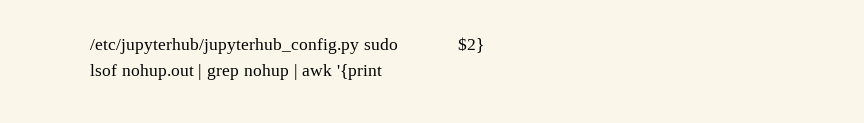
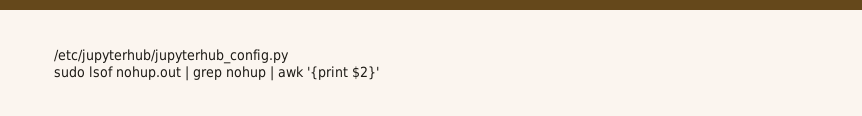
(359, 46) none -> (289, 56) //
[458,37,484,53] $2} -> [352,66,379,80] $2}'

